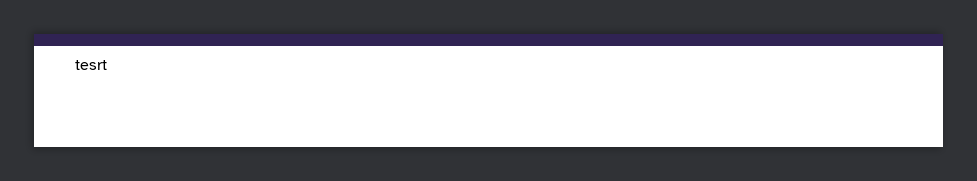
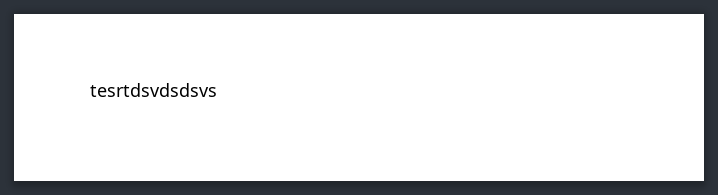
[75,60,107,70] tesrt -> [90,83,217,97] tesrtdsvdsdsvs

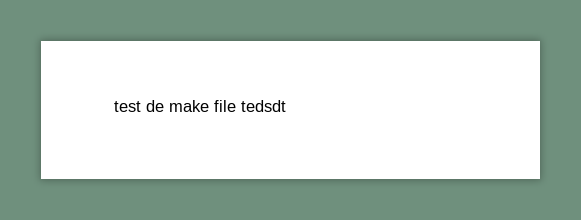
[90,83,217,97] tesrtdsvdsdsvs -> [114,100,286,112] test de make file tedsdt

